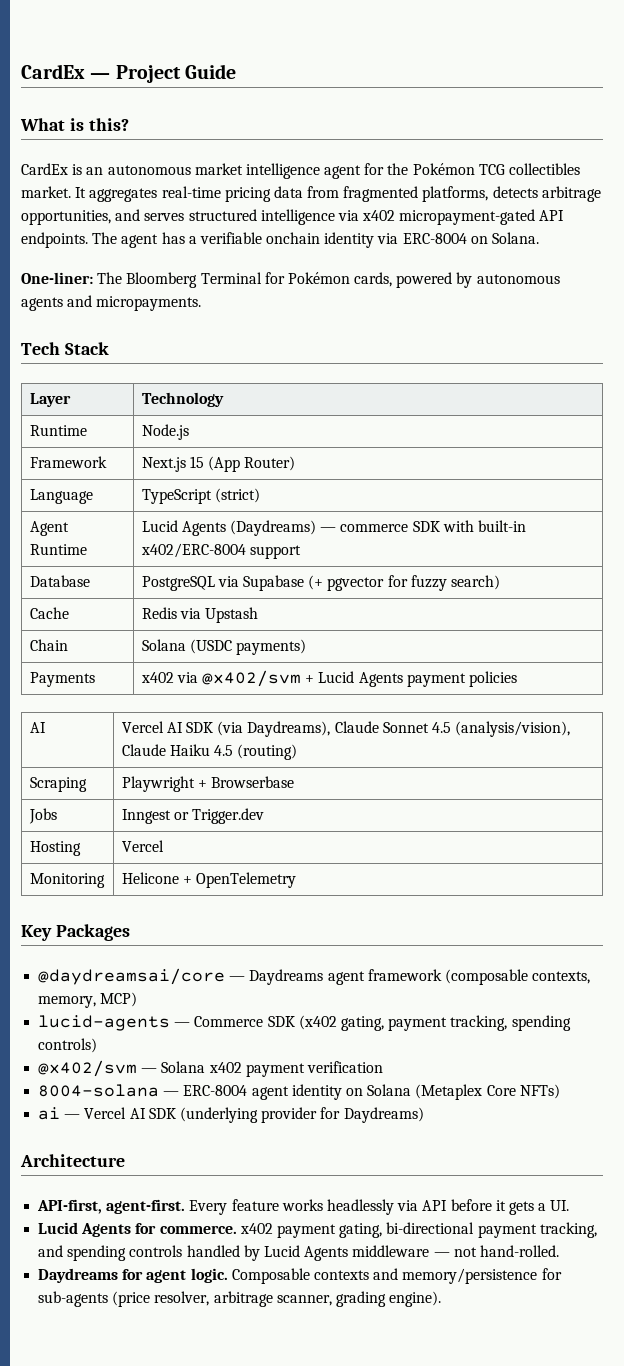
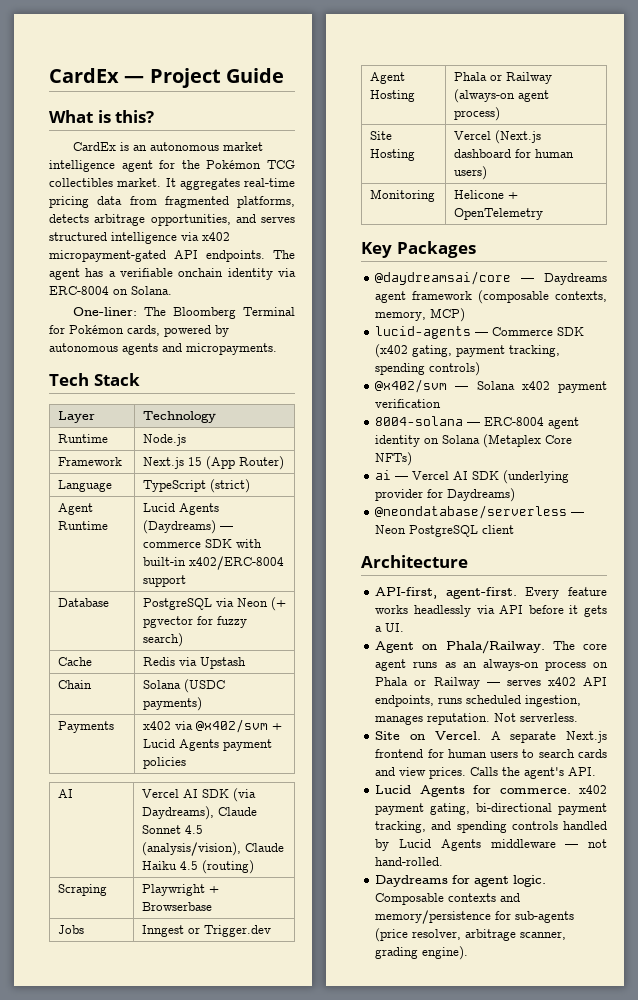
[242,575,304,591] Supabase -> [236,598,268,607] Neon
[29,841,81,856] [121,840,164,852] Hosting | Vercel -> [369,72,405,84] [369,90,415,102] [453,72,552,84] [453,89,549,103] [453,107,500,121] [369,131,392,140] [369,149,415,161] [453,130,541,144] [453,149,574,158] [453,166,487,180] Agent Hosting | Phala or Railway (always-on agent process) // Site Hosting | Vercel (Next.js dashboard for human users)
(424, 1115) none -> [375,505,585,519] [375,525,515,537] // @neondatabase/serverless — Neon PostgreSQL client
(570, 1205) none -> [375,640,607,654] [375,659,608,671] [375,677,607,689] [375,695,582,707] [375,713,579,725] [375,731,607,743] [375,749,607,758] [375,767,597,779] // Agent on Phala/Railway. The core agent runs as an always-on process on Phala or Railway — serves x402 API endpoints, runs scheduled ingestion, manages reputation. Not serverless. // Site on Vercel. A separate Next.js frontend for human users to search cards and view prices. Calls the agent's API.

